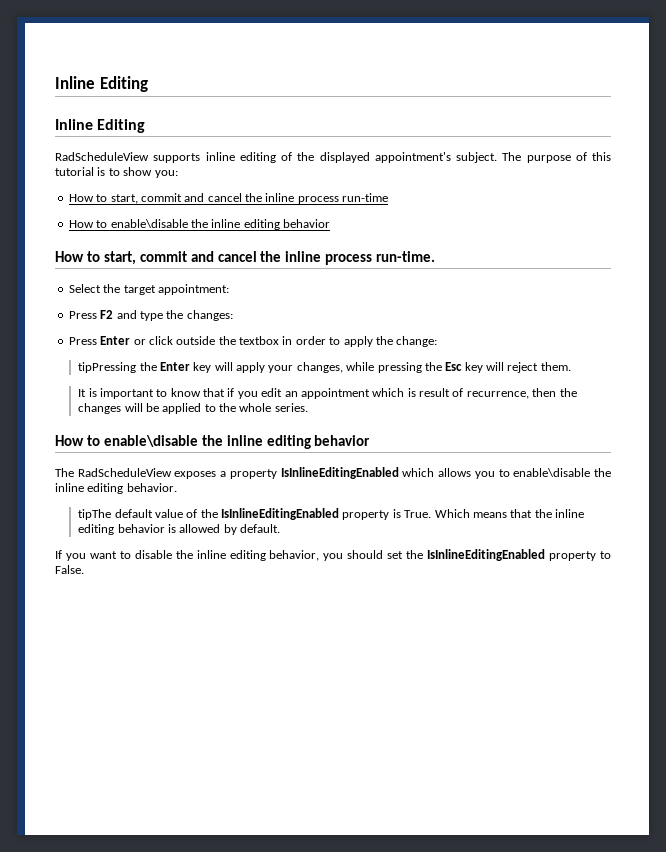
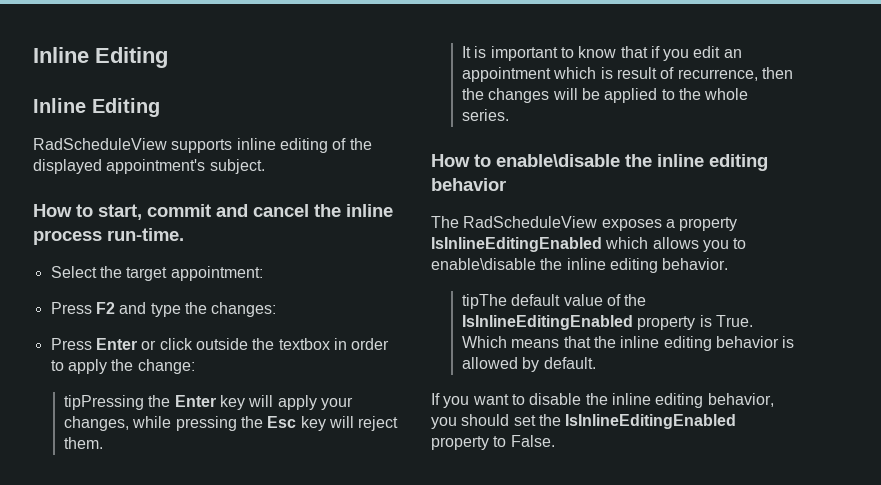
[502,152,611,163] [55,167,178,178] [68,193,389,204] [68,219,330,230] The purpose of this tutorial is to show you: // How to start, commit and cancel the inline process run-time // How to enable\disable the inline editing behavior -> (265, 166) none

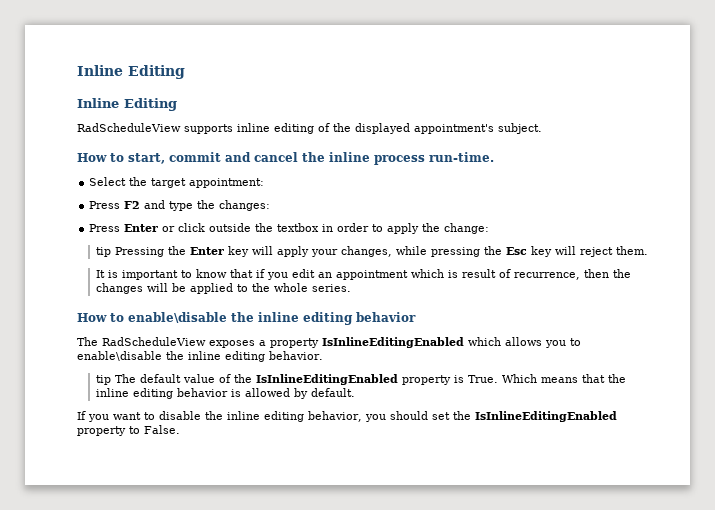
[63,395,144,410] tipPressing -> [96,247,165,257] tip Pressing
[461,294,507,309] tipThe -> [96,374,137,385] tip The

